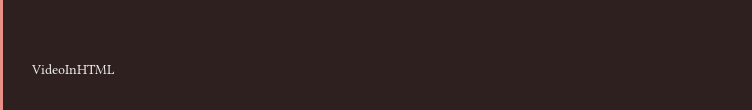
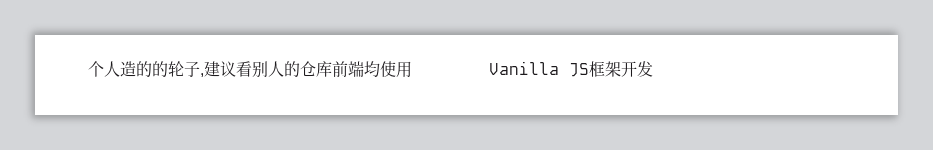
[31,64,115,75] VideoInHTML -> [88,61,653,78] 个人造的的轮子,建议看别人的仓库前端均使用Vanilla JS框架开发

